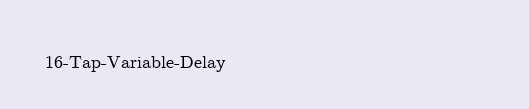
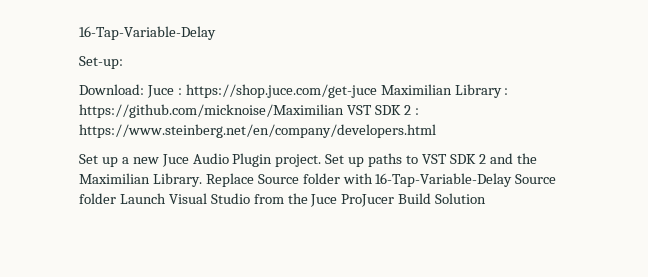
[45,56,226,72] 16-Tap-Variable-Delay -> [79,26,216,40] [79,56,123,69] [79,84,509,98] [79,104,419,118] [79,124,436,138] [79,153,537,167] [79,173,557,187] [79,193,487,207] 16-Tap-Variable-Delay // Set-up: // Download: Juce : https://shop.juce.com/get-juce Maximilian Library : https://github.com/micknoise/Maximilian VST SDK 2 : https://www.steinberg.net/en/company/developers.html // Set up a new Juce Audio Plugin project. Set up paths to VST SDK 2 and the Maximilian Library. Replace Source folder with 16-Tap-Variable-Delay Source folder Launch Visual Studio from the Juce ProJucer Build Solution

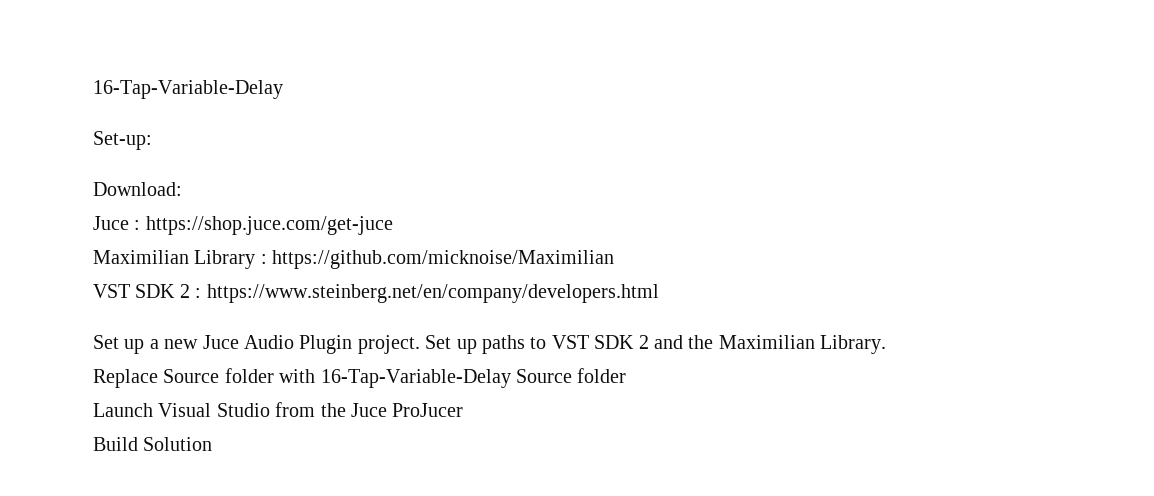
(144, 89) none -> (182, 189) //
(377, 91) none -> (393, 225) //
(344, 111) none -> (615, 259) //
(202, 180) none -> (887, 344) //
(116, 198) none -> (627, 375) //
(395, 200) none -> (464, 410) //

